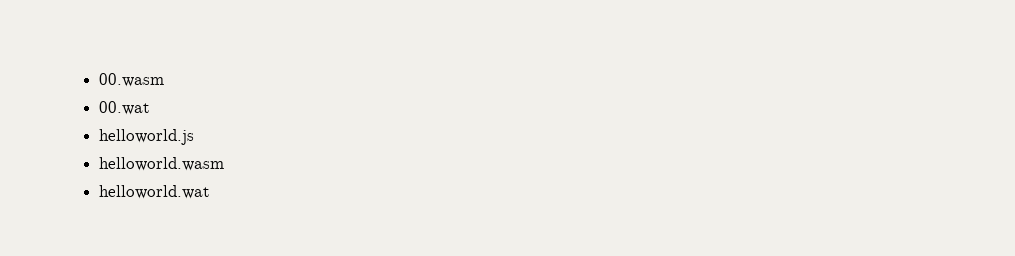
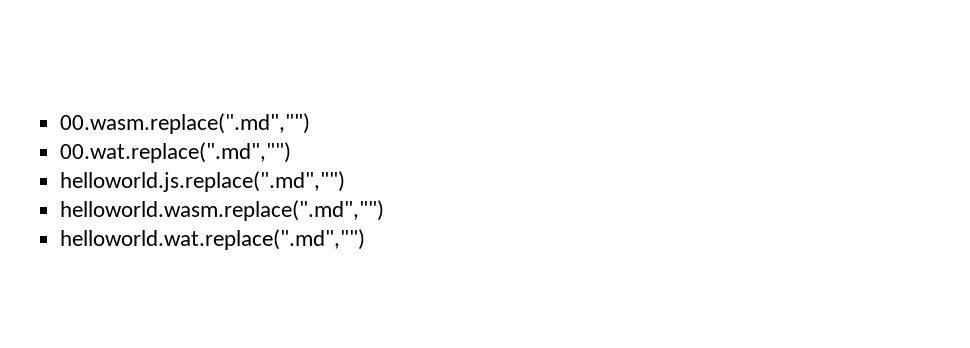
[99,73,165,87] [99,101,151,115] [99,129,195,145] [99,157,225,171] [99,185,211,199] 00.wasm // 00.wat // helloworld.js // helloworld.wasm // helloworld.wat -> [60,113,311,134] [60,142,292,163] [60,171,346,192] [60,200,385,221] [60,229,366,250] 00.wasm.replace(".md","") // 00.wat.replace(".md","") // helloworld.js.replace(".md","") // helloworld.wasm.replace(".md","") // helloworld.wat.replace(".md","")

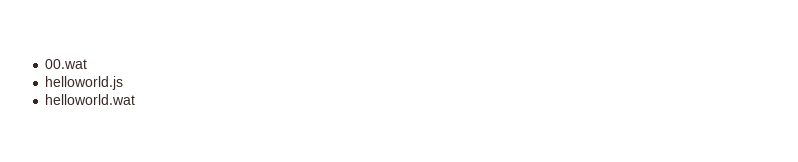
[60,113,311,134] [60,142,292,163] [60,171,346,192] [60,200,385,221] [60,229,366,250] 00.wasm.replace(".md","") // 00.wat.replace(".md","") // helloworld.js.replace(".md","") // helloworld.wasm.replace(".md","") // helloworld.wat.replace(".md","") -> [45,59,88,69] [45,76,124,90] [45,94,136,105] 00.wat // helloworld.js // helloworld.wat

